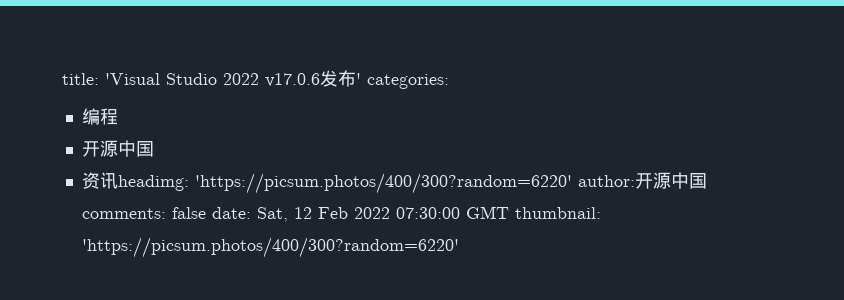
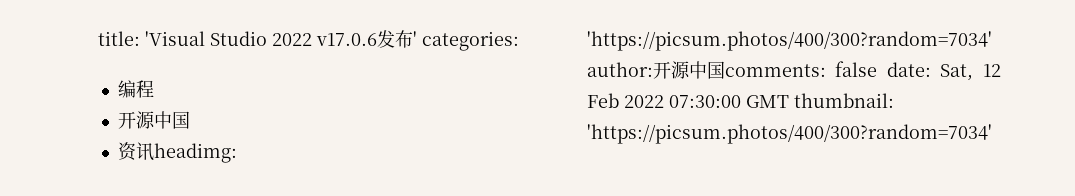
[194,173,572,194] 'https://picsum.photos/400/300?random=6220' -> [586,31,992,51] 'https://picsum.photos/400/300?random=7034'
[81,237,459,258] 'https://picsum.photos/400/300?random=6220' -> [586,124,992,144] 'https://picsum.photos/400/300?random=7034'

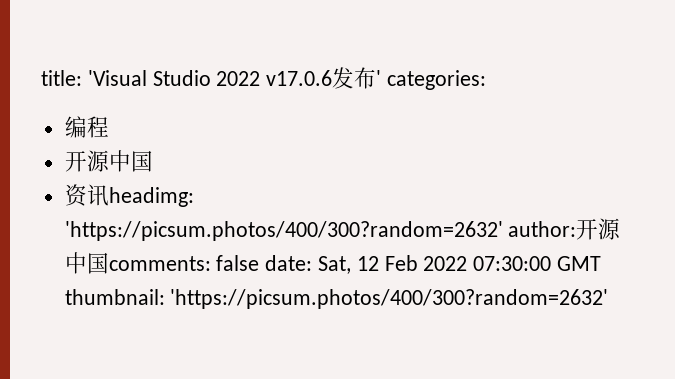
[586,31,992,51] 'https://picsum.photos/400/300?random=7034' -> [64,221,503,241] 'https://picsum.photos/400/300?random=2632'
[586,124,992,144] 'https://picsum.photos/400/300?random=7034' -> [170,289,609,309] 'https://picsum.photos/400/300?random=2632'

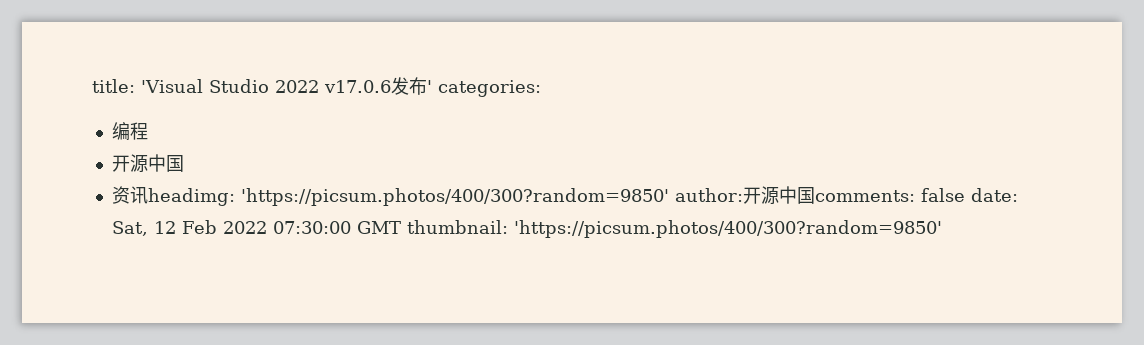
[64,221,503,241] 'https://picsum.photos/400/300?random=2632' -> [240,188,669,206] 'https://picsum.photos/400/300?random=9850'
[170,289,609,309] 'https://picsum.photos/400/300?random=2632' -> [513,220,942,238] 'https://picsum.photos/400/300?random=9850'

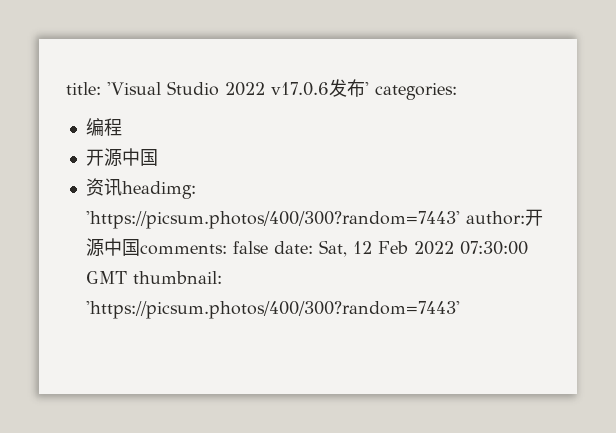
[240,188,669,206] 'https://picsum.photos/400/300?random=9850' -> [85,211,460,229] 'https://picsum.photos/400/300?random=7443'
[513,220,942,238] 'https://picsum.photos/400/300?random=9850' -> [85,301,460,319] 'https://picsum.photos/400/300?random=7443'

